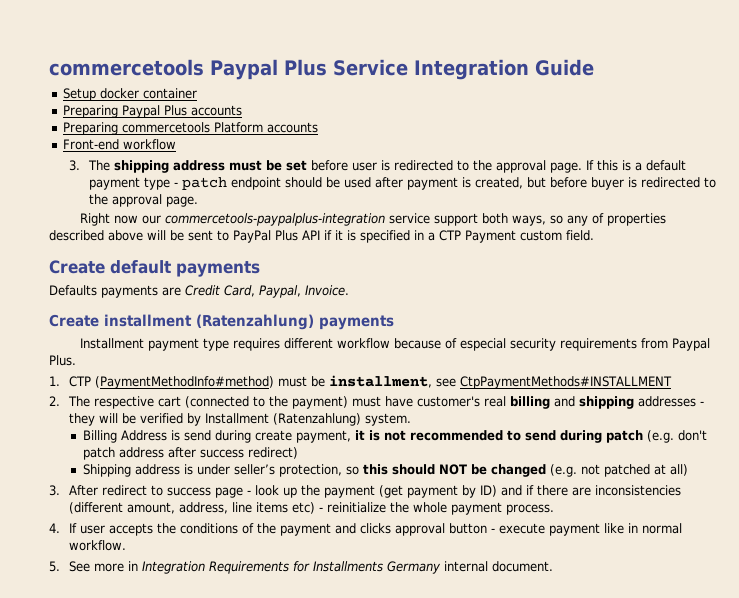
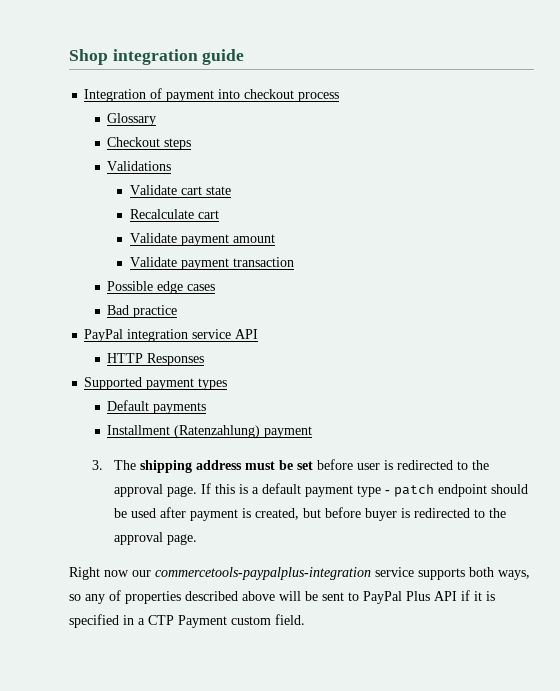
[49,59,594,80] [62,88,197,101] [62,105,242,118] [62,122,318,135] [62,139,176,150] commercetools Paypal Plus Service Integration Guide // Setup docker container // Preparing Paypal Plus accounts // Preparing commercetools Platform accounts // Front-end workflow -> [69,49,245,65] [84,88,340,102] [107,113,157,126] [107,137,192,150] [107,161,172,171] [129,185,231,195] [129,209,219,219] [129,233,275,246] [129,257,294,270] [107,281,216,294] [107,305,178,318] [84,329,259,342] [107,353,205,366] [84,377,228,390] [107,400,207,414] [107,425,313,438] Shop integration guide // Integration of payment into checkout process // Glossary // Checkout steps // Validations // Validate cart state // Recalculate cart // Validate payment amount // Validate payment transaction // Possible edge cases // Bad practice // PayPal integration service API // HTTP Responses // Supported payment types // Default payments // Installment (Ratenzahlung) payment
[434,213,479,226] support -> [418,568,465,580] supports
[49,260,260,277] [49,285,349,298] [49,314,394,330] [80,338,711,351] [49,355,76,366] [49,375,672,389] [49,396,704,409] [68,413,411,426] [82,430,707,443] [82,447,298,460] [82,464,688,477] [49,485,681,498] [68,502,554,515] [49,523,682,536] [68,540,126,551] [49,561,553,574] // Create default payments // Defaults payments are Credit Card, Paypal, Invoice. // Create installment (Ratenzahlung) payments // Installment payment type requires different workflow because of especial security requirements from Paypal Plus. // 1. CTP (PaymentMethodInfo#method) must be installment, see CtpPaymentMethods#INSTALLMENT // 2. The respective cart (connected to the payment) must have customer's real billing and shipping addresses - they will be verified by Installment (Ratenzahlung) system. // Billing Address is send during create payment, it is not recommended to send during patch (e.g. don't patch address after success redirect) // Shipping address is under seller’s protection, so this should NOT be changed (e.g. not patched at all) // 3. After redirect to success page - look up the payment (get payment by ID) and if there are inconsistencies (different amount, address, line items etc) - reinitialize the whole payment process. // 4. If user accepts the conditions of the payment and clicks approval button - execute payment like in normal workflow. // 5. See more in Integration Requirements for Installments Germany internal document. -> (305, 619) none

